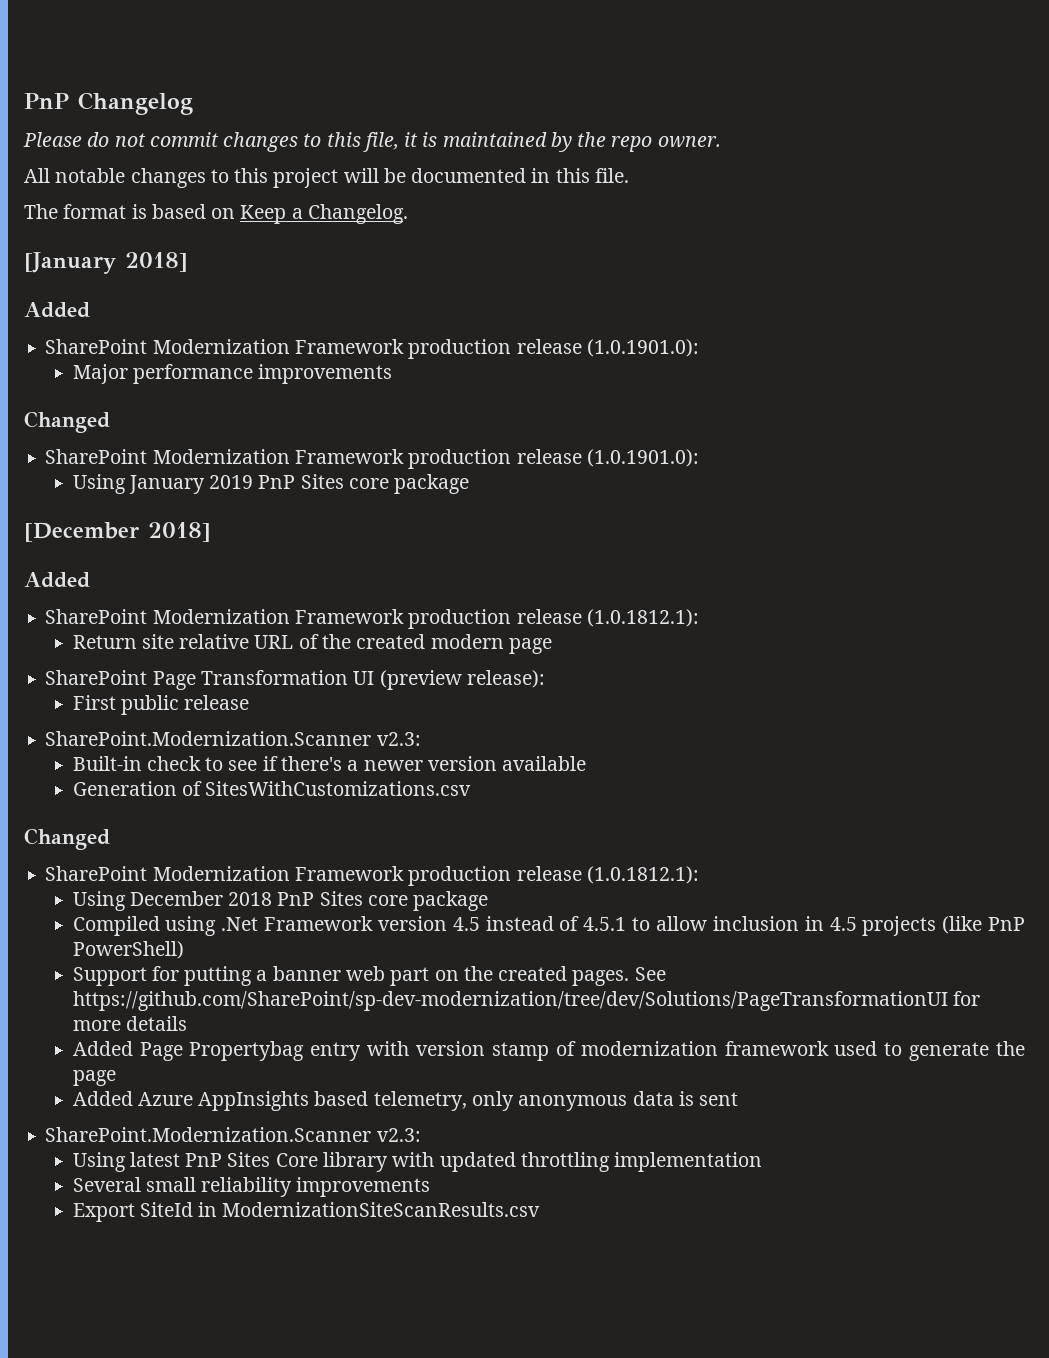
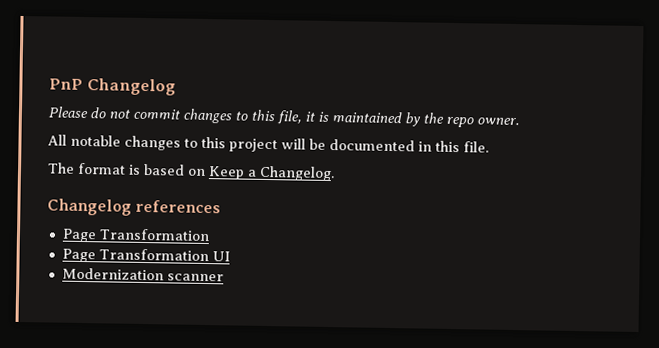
[24,252,189,274] [24,302,90,318] [45,339,699,359] [72,364,393,384] [24,411,110,433] [45,449,699,469] [72,474,470,494] [24,522,211,542] [24,572,90,588] [45,609,699,629] [72,634,552,654] [45,670,545,690] [72,695,250,715] [45,731,421,746] [72,756,587,771] [72,781,472,796] [24,828,110,850] [45,866,699,886] [72,891,489,911] [72,916,1025,936] [72,941,184,959] [72,966,666,986] [72,991,980,1011] [72,1016,187,1031] [72,1041,1025,1061] [72,1070,116,1086] [72,1091,739,1111] [45,1127,421,1142] [72,1152,763,1172] [72,1177,431,1197] [72,1202,541,1222] [January 2018] // Added // SharePoint Modernization Framework production release (1.0.1901.0): // Major performance improvements // Changed // SharePoint Modernization Framework production release (1.0.1901.0): // Using January 2019 PnP Sites core package // [December 2018] // Added // SharePoint Modernization Framework production release (1.0.1812.1): // Return site relative URL of the created modern page // SharePoint Page Transformation UI (preview release): // First public release // SharePoint.Modernization.Scanner v2.3: // Built-in check to see if there's a newer version available // Generation of SitesWithCustomizations.csv // Changed // SharePoint Modernization Framework production release (1.0.1812.1): // Using December 2018 PnP Sites core package // Compiled using .Net Framework version 4.5 instead of 4.5.1 to allow inclusion in 4.5 projects (like PnP PowerShell) // Support for putting a banner web part on the created pages. See https://github.com/SharePoint/sp-dev-modernization/tree/dev/Solutions/PageTransformationUI for more details // Added Page Propertybag entry with version stamp of modernization framework used to generate the page // Added Azure AppInsights based telemetry, only anonymous data is sent // SharePoint.Modernization.Scanner v2.3: // Using latest PnP Sites Core library with updated throttling implementation // Several small reliability improvements // Export SiteId in ModernizationSiteScanResults.csv -> [47,198,222,216] [61,228,210,243] [61,248,230,263] [61,267,224,282] Changelog references // Page Transformation // Page Transformation UI // Modernization scanner

